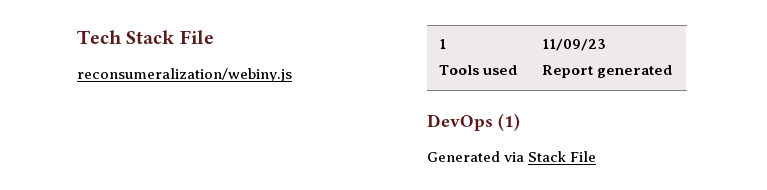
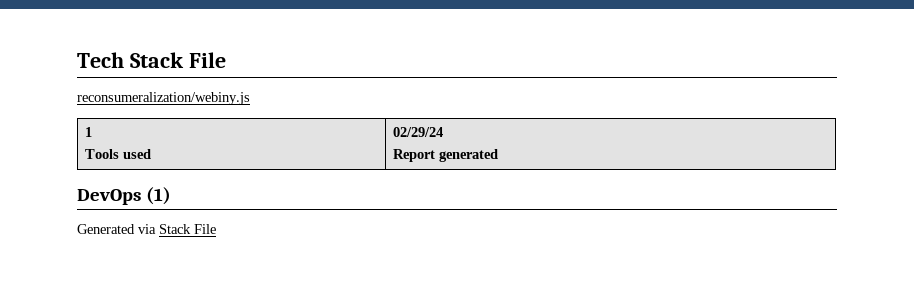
[541,39,606,51] 11/09/23 -> [393,127,444,137] 02/29/24

